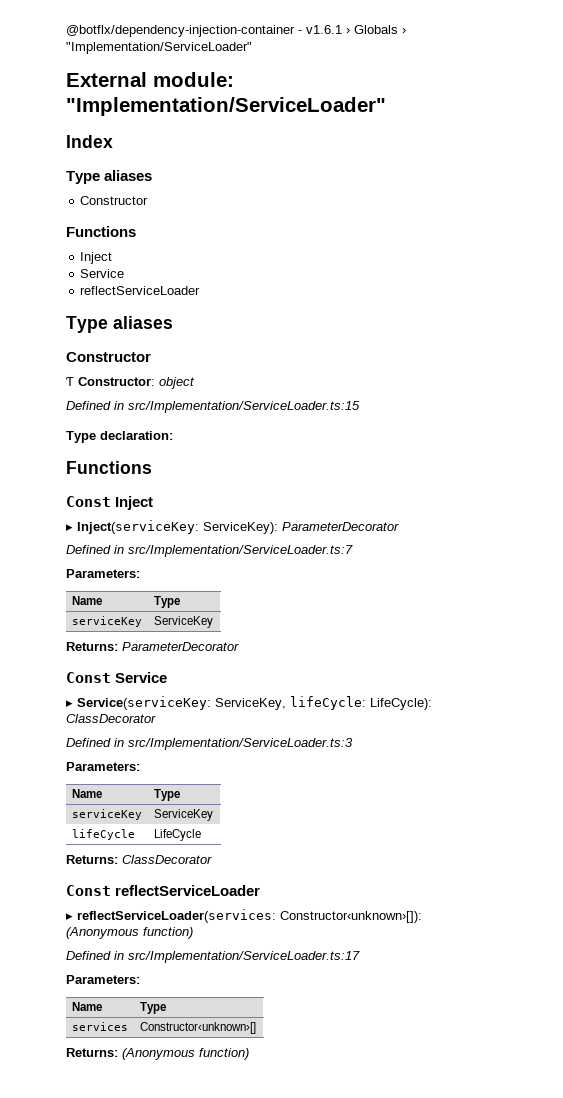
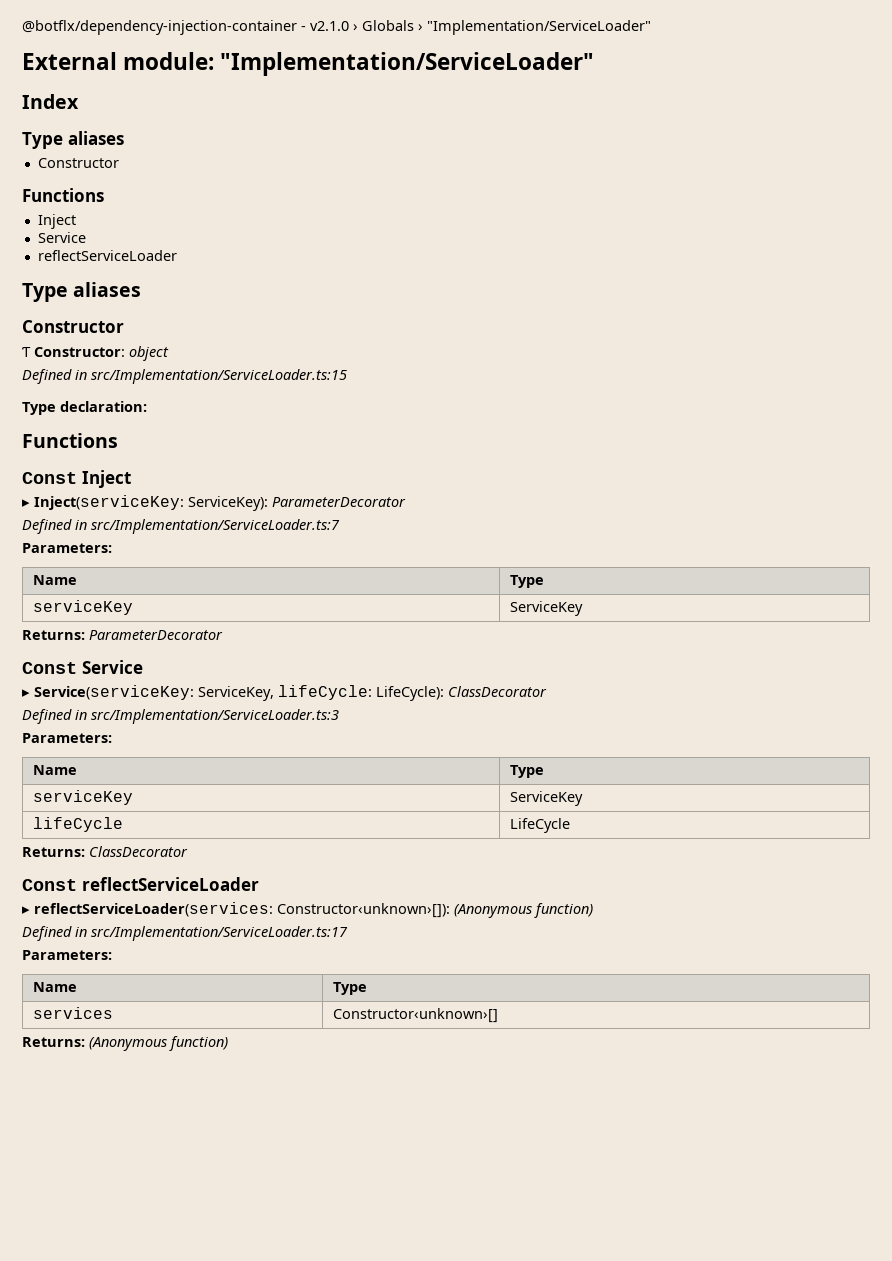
[306,25,342,34] v1.6.1 -> [310,21,349,31] v2.1.0

